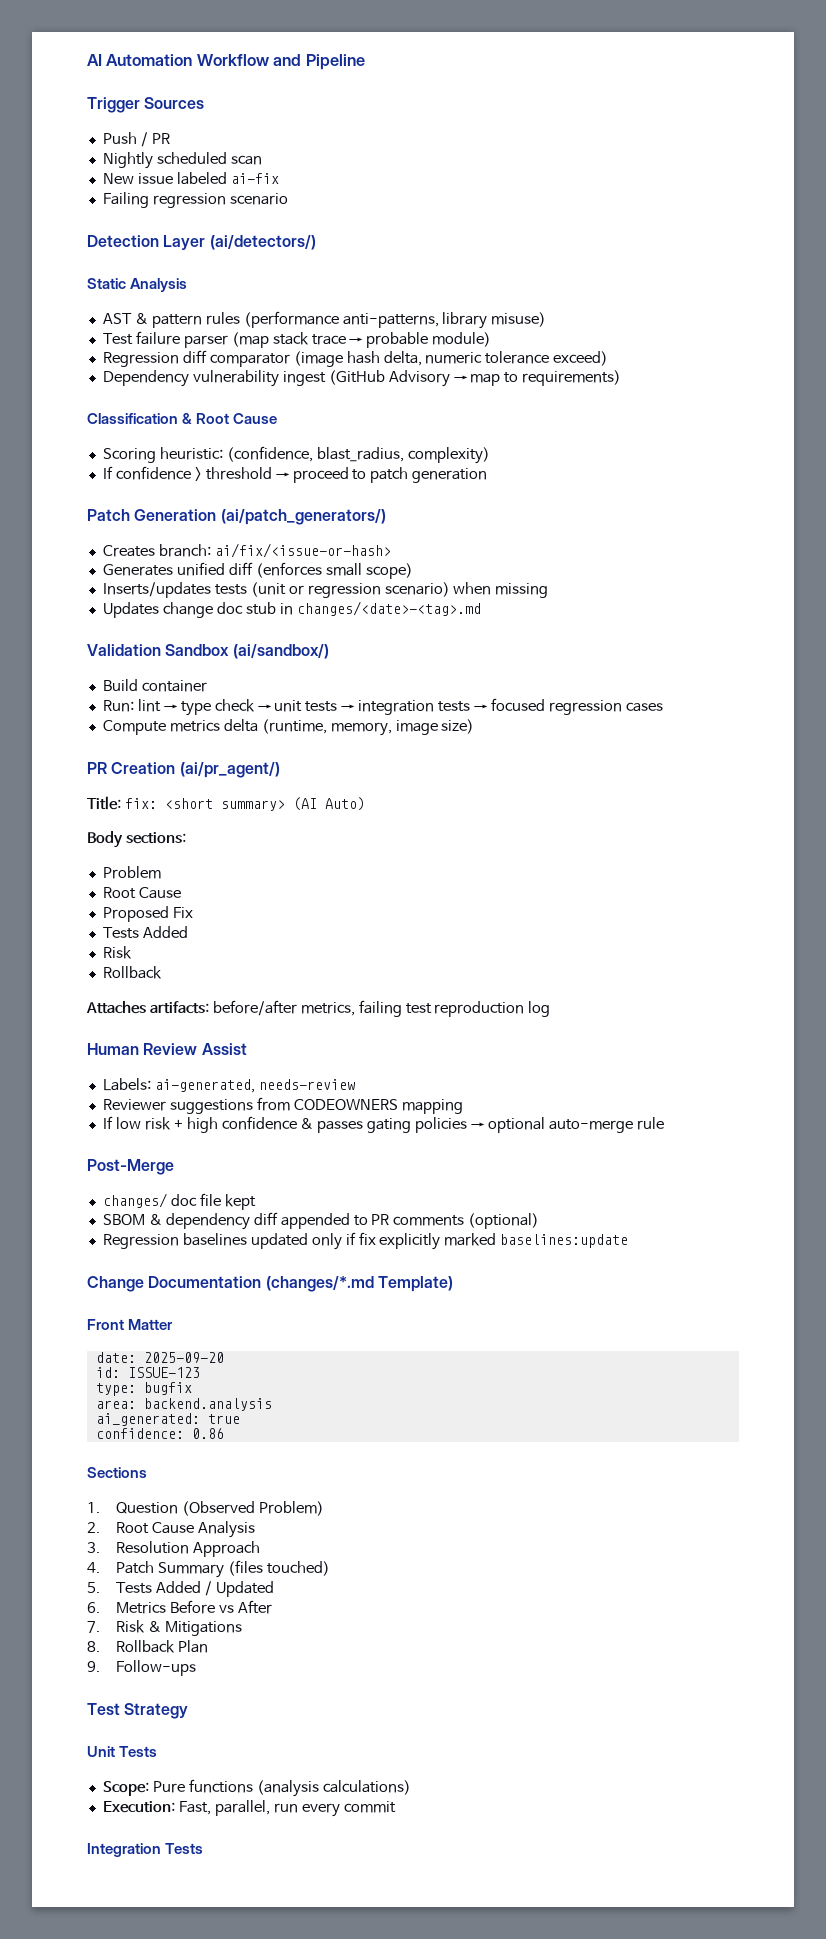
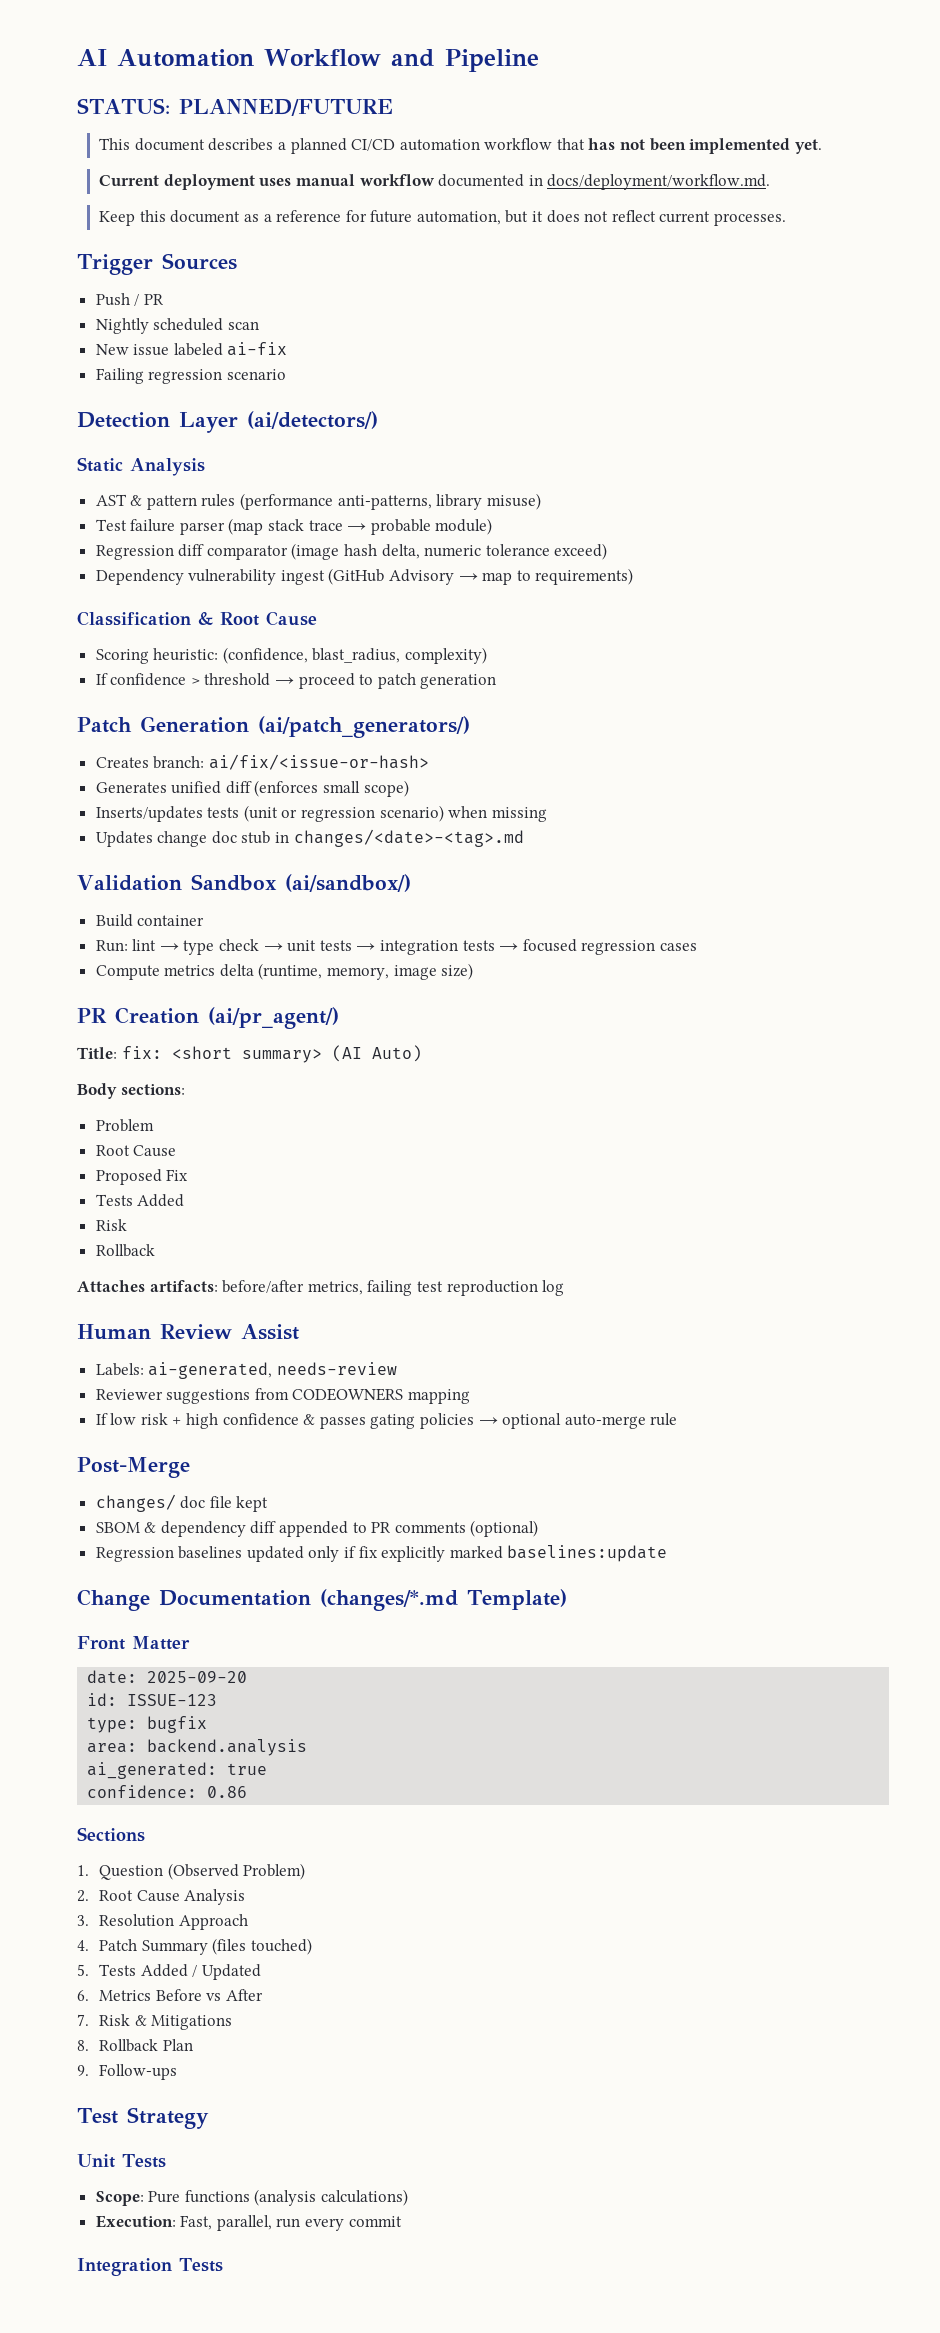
(365, 62) none -> [77,98,393,116] [99,138,822,154] [99,174,771,190] [99,210,787,226] // STATUS: PLANNED/FUTURE // This document describes a planned CI/CD automation workflow that has not been implemented yet. // Current deployment uses manual workflow documented in docs/deployment/workflow.md. // Keep this document as a reference for future automation, but it does not reflect current processes.

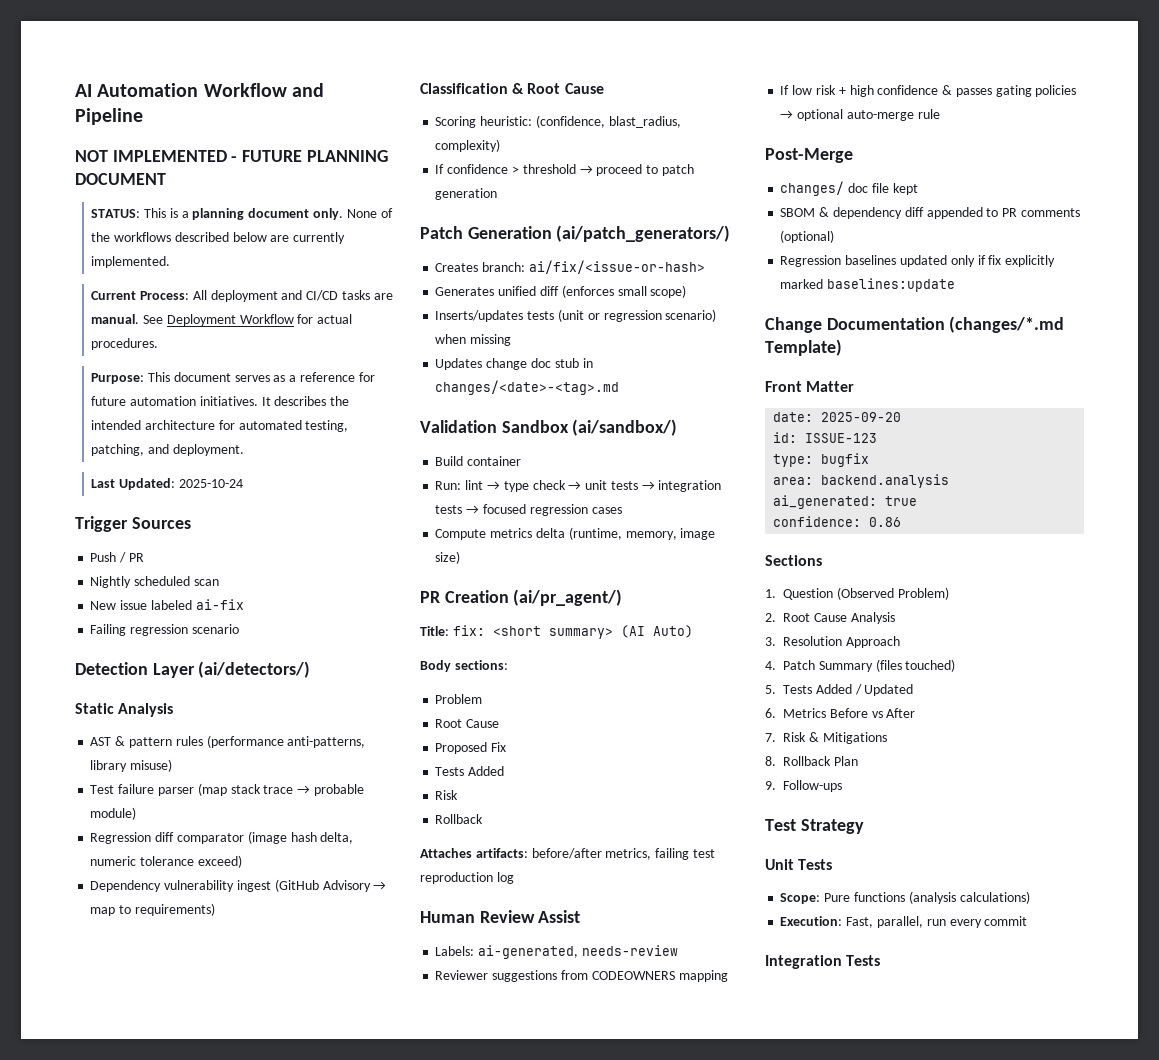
[77,98,393,116] [99,138,822,154] [99,174,771,190] [99,210,241,226] STATUS: PLANNED/FUTURE // This document describes a planned CI/CD automation workflow that has not been implemented yet. // Current deployment uses manual workflow documented in docs/deployment/workflow.md. // Keep this document -> [75,150,388,162] [75,173,166,185] [91,208,393,220] [91,232,346,244] [91,256,171,268] [91,290,393,302] [91,314,353,326] [91,338,159,350] [91,372,270,384] NOT IMPLEMENTED - FUTURE PLANNING DOCUMENT // STATUS: This is a planning document only. None of the workflows described below are currently implemented. // Current Process: All deployment and CI/CD tasks are manual. See Deployment Workflow for actual procedures. // Purpose: This document serves
[416,210,787,226] automation, but it does not reflect current processes. -> [130,396,350,406] [91,420,349,432] [91,444,244,456] [91,478,243,490] automation initiatives. It describes the intended architecture for automated testing, patching, and deployment. // Last Updated: 2025-10-24

